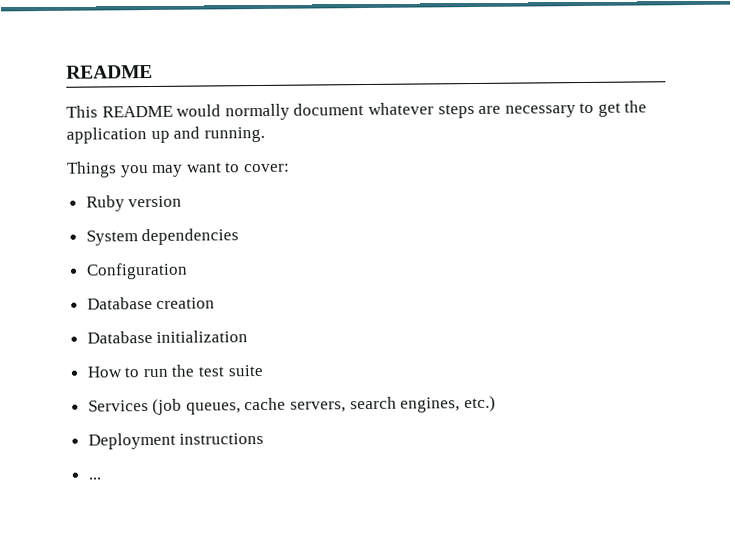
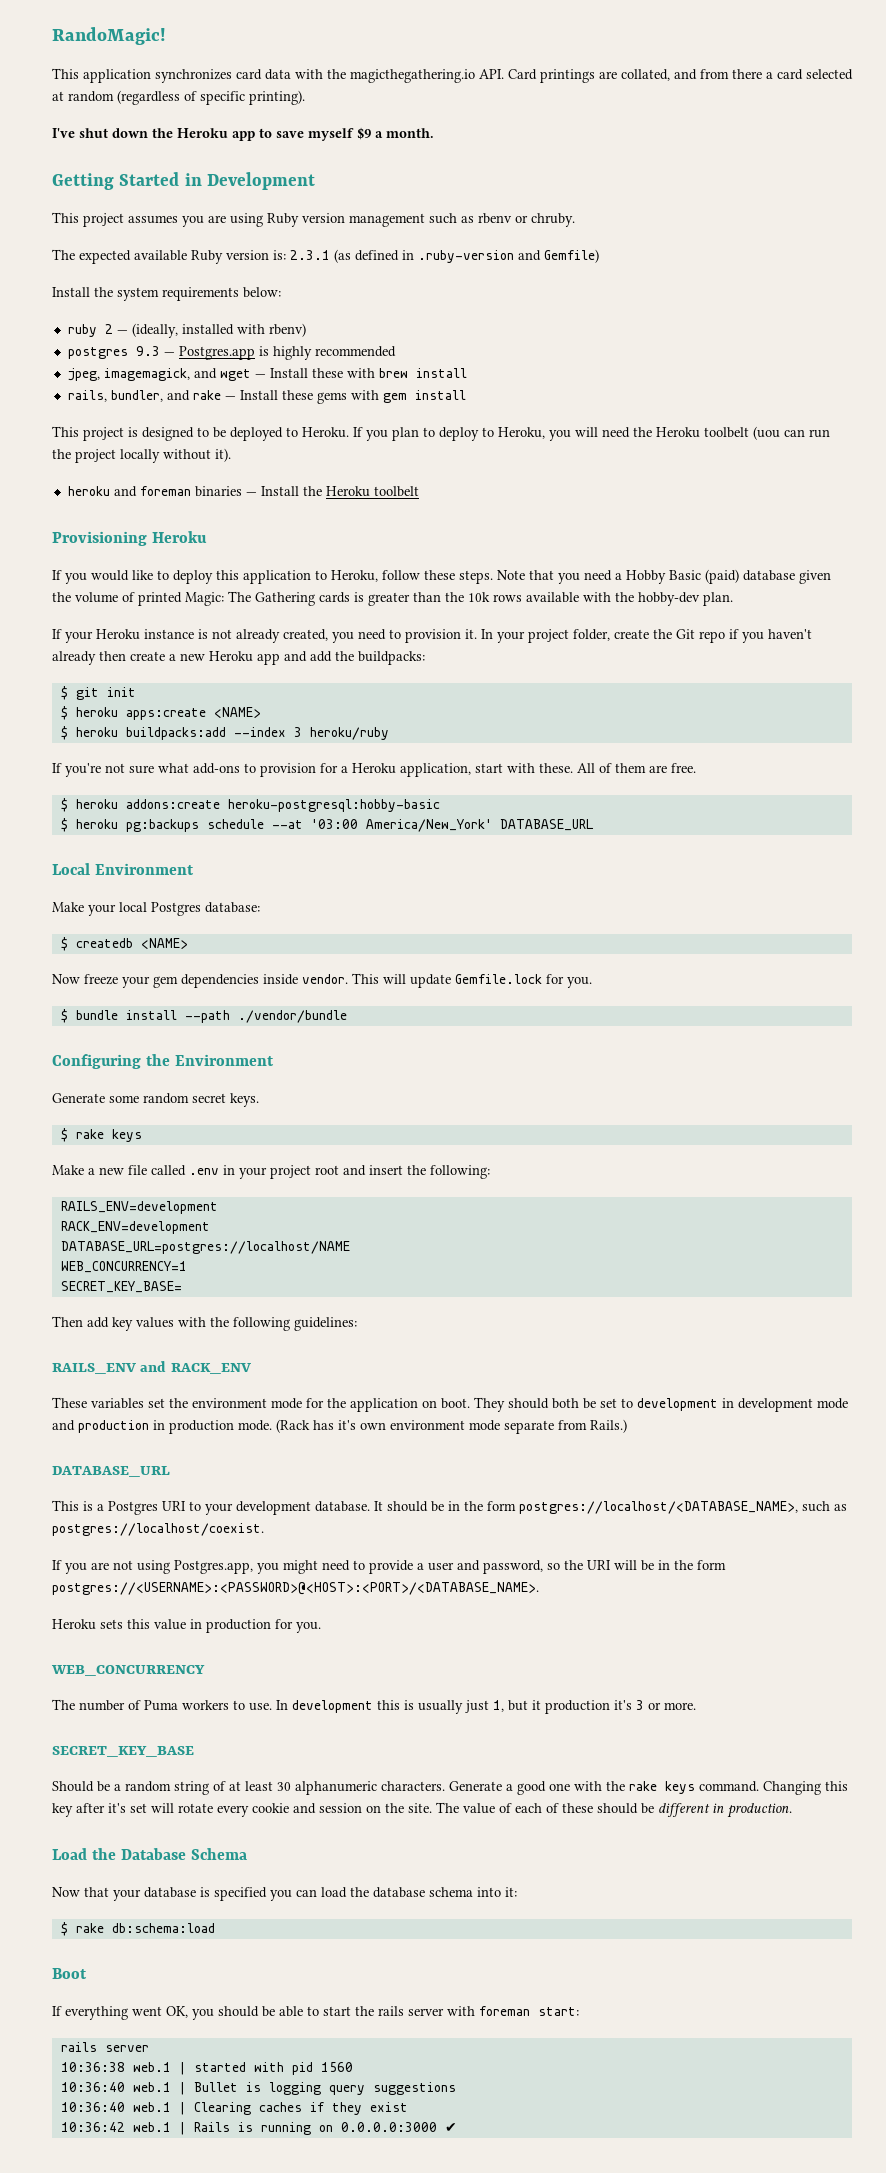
[66,64,153,79] [66,100,648,121] [66,126,265,144] [66,161,290,178] [85,195,183,212] [85,228,240,246] [85,262,188,280] [86,296,216,310] [86,330,249,344] [86,364,263,378] [87,395,496,415] [87,432,265,450] [87,477,101,480] README // This README would normally document whatever steps are necessary to get the application up and running. // Things you may want to cover: // Ruby version // System dependencies // Configuration // Database creation // Database initialization // How to run the test suite // Services (job queues, cache servers, search engines, etc.) // Deployment instructions // ... -> [52,27,166,45] [52,68,853,83] [52,90,305,105] [52,127,434,141] [52,172,315,190] [52,212,575,227] [52,249,599,264] [52,287,281,301] [67,323,306,338] [67,346,396,360] [67,368,467,381] [67,390,466,404] [52,426,830,441] [52,448,231,463] [67,486,419,497] [52,531,207,546] [52,569,831,584] [52,591,733,606] [52,629,812,643] [52,651,425,665] [60,686,136,700] [60,706,261,720] [60,726,389,740] [52,763,696,777] [60,798,440,812] [60,818,594,832] [52,863,194,875] [52,902,260,916] [60,937,188,951] [52,973,592,988] [60,1009,347,1023] [52,1054,274,1069] [52,1093,259,1107] [60,1128,142,1142] [52,1165,490,1179] [60,1201,218,1214] [60,1221,210,1234] [60,1241,350,1254] [60,1261,187,1273] [60,1281,182,1293] [52,1316,357,1331] [52,1361,251,1374] [52,1397,848,1412] [52,1419,627,1434] [52,1466,170,1477] [52,1500,847,1515] [52,1523,264,1536] [52,1560,726,1574] [52,1582,539,1595] [52,1619,321,1633] [51,1665,205,1676] [52,1699,696,1714] [52,1746,194,1757] [52,1781,848,1795] [52,1802,792,1818] [52,1848,247,1860] [52,1887,517,1901] [60,1922,215,1936] [52,1968,87,1979] [52,2006,579,2020] [60,2042,149,2052] [60,2062,353,2075] [60,2082,456,2095] [60,2102,408,2115] [60,2122,457,2135] RandoMagic! // This application synchronizes card data with the magicthegathering.io API. Card printings are collated, and from there a card selected at random (regardless of specific printing). // I've shut down the Heroku app to save myself $9 a month. // Getting Started in Development // This project assumes you are using Ruby version management such as rbenv or chruby. // The expected available Ruby version is: 2.3.1 (as defined in .ruby-version and Gemfile) // Install the system requirements below: // ruby 2 — (ideally, installed with rbenv) // postgres 9.3 — Postgres.app is highly recommended // jpeg, imagemagick, and wget — Install these with brew install // rails, bundler, and rake — Install these gems with gem install // This project is designed to be deployed to Heroku. If you plan to deploy to Heroku, you will need the Heroku toolbelt (uou can run the project locally without it). // heroku and foreman binaries — Install the Heroku toolbelt // Provisioning Heroku // If you would like to deploy this application to Heroku, follow these steps. Note that you need a Hobby Basic (paid) database given the volume of printed Magic: The Gathering cards is greater than the 10k rows available with the hobby-dev plan. // If your Heroku instance is not already created, you need to provision it. In your project folder, create the Git repo if you haven't already then create a new Heroku app and add the buildpacks: // $ git init // $ heroku apps:create <NAME> // $ heroku buildpacks:add --index 3 heroku/ruby // If you're not sure what add-ons to provision for a Heroku application, start with these. All of them are free. // $ heroku addons:create heroku-postgresql:hobby-basic // $ heroku pg:backups schedule --at '03:00 America/New_York' DATABASE_URL // Local Environment // Make your local Postgres database: // $ createdb <NAME> // Now freeze your gem dependencies inside vendor. This will update Gemfile.lock for you. // $ bundle install --path ./vendor/bundle // Configuring the Environment // Generate some random secret keys. // $ rake keys // Make a new file called .env in your project root and insert the following: // RAILS_ENV=development // RACK_ENV=development // DATABASE_URL=postgres://localhost/NAME // WEB_CONCURRENCY=1 // SECRET_KEY_BASE= // Then add key values with the following guidelines: // RAILS_ENV and RACK_ENV // These variables set the environment mode for the application on boot. They should both be set to development in development mode and production in production mode. (Rack has it's own environment mode separate from Rails.) // DATABASE_URL // This is a Postgres URI to your development database. It should be in the form postgres://localhost/<DATABASE_NAME>, such as postgres://localhost/coexist. // If you are not using Postgres.app, you might need to provide a user and password, so the URI will be in the form postgres://<USERNAME>:<PASSWORD>@<HOST>:<PORT>/<DATABASE_NAME>. // Heroku sets this value in production for you. // WEB_CONCURRENCY // The number of Puma workers to use. In development this is usually just 1, but it production it's 3 or more. // SECRET_KEY_BASE // Should be a random string of at least 30 alphanumeric characters. Generate a good one with the rake keys command. Changing this key after it's set will rotate every cookie and session on the site. The value of each of these should be different in production. // Load the Database Schema // Now that your database is specified you can load the database schema into it: // $ rake db:schema:load // Boot // If everything went OK, you should be able to start the rails server with foreman start: // rails server // 10:36:38 web.1 | started with pid 1560 // 10:36:40 web.1 | Bullet is logging query suggestions // 10:36:40 web.1 | Clearing caches if they exist // 10:36:42 web.1 | Rails is running on 0.0.0.0:3000 ✔

